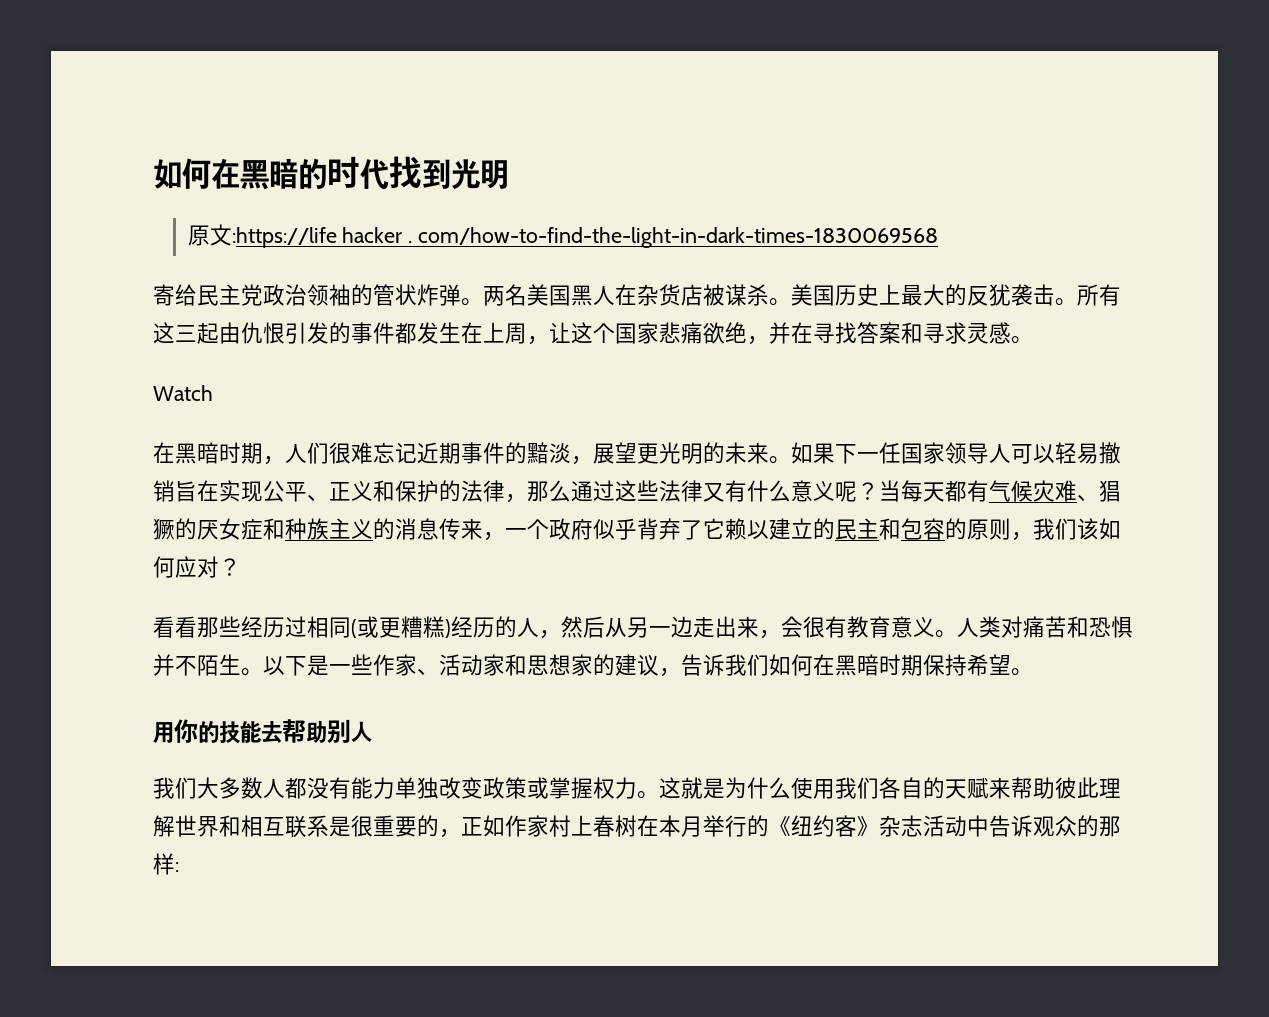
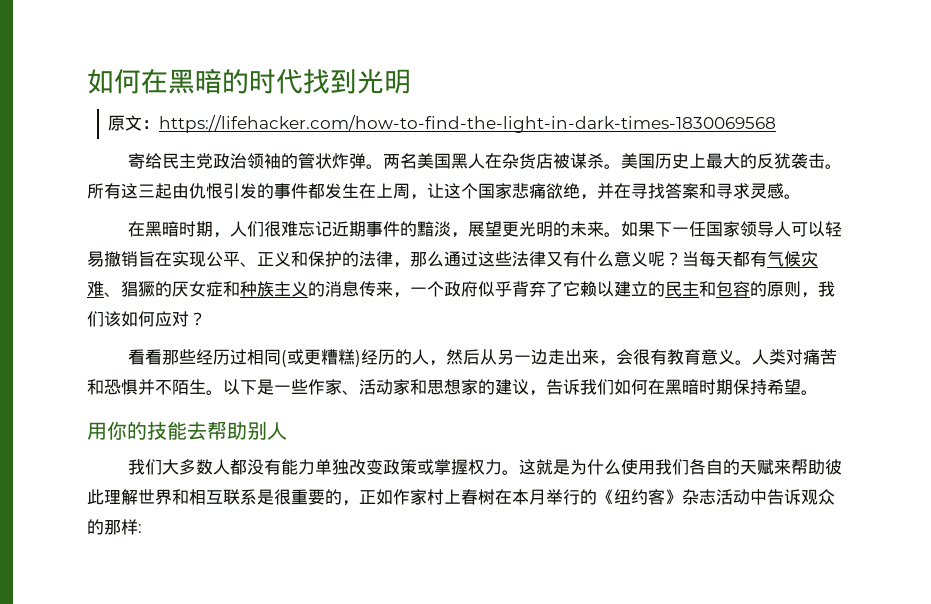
[231,227,939,248] :https://life hacker . com/how-to-find-the-light-in-dark-times-1830069568 -> [142,115,777,133] ：https://lifehacker.com/how-to-find-the-light-in-dark-times-1830069568
[153,385,213,401] // Watch -> (801, 196) none

